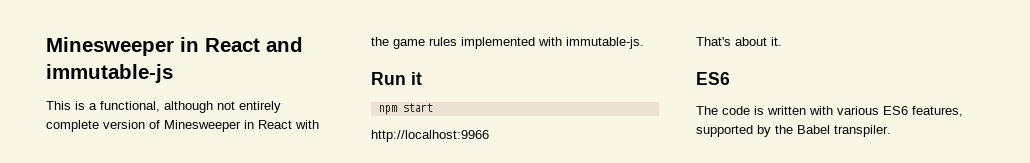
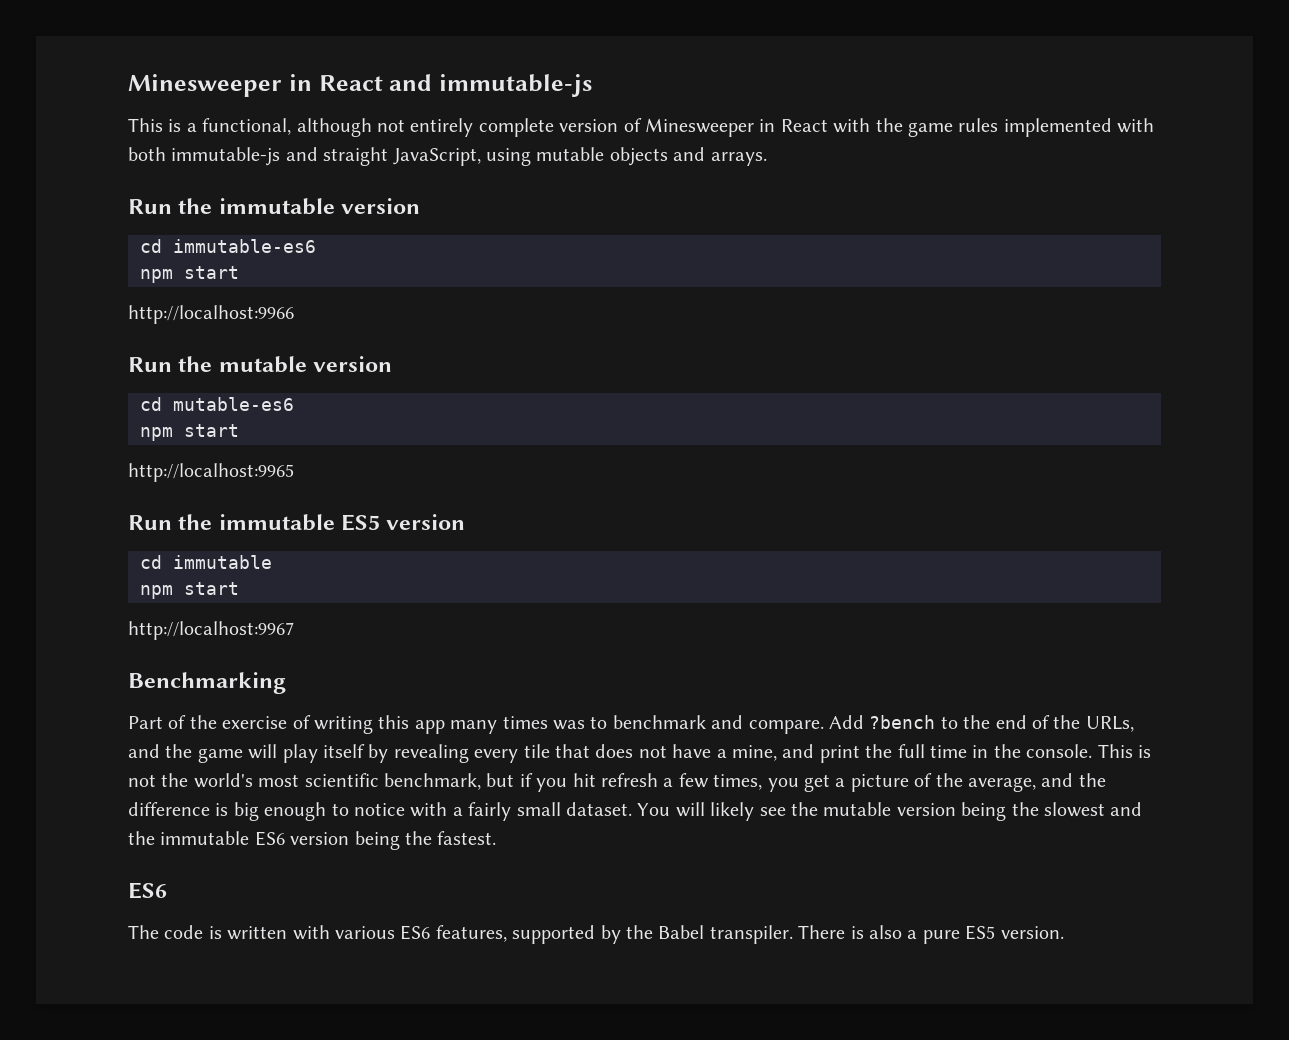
[566,37,644,49] [371,72,422,85] [378,103,433,115] [371,130,489,142] [696,37,782,46] immutable-js. // Run it // npm start // http://localhost:9966 // That's about it. -> [128,147,767,166] [128,198,421,215] [140,239,316,253] [140,266,239,283] [128,305,294,324] [128,356,393,373] [140,397,294,411] [140,424,239,441] [128,463,294,482] [128,514,466,531] [140,555,272,569] [140,582,239,599] [128,621,294,640] [128,672,286,694] [128,715,1134,734] [128,744,1151,763] [128,773,1106,792] [128,802,1143,821] [128,831,497,850] both immutable-js and straight JavaScript, using mutable objects and arrays. // Run the immutable version // cd immutable-es6 // npm start // http://localhost:9966 // Run the mutable version // cd mutable-es6 // npm start // http://localhost:9965 // Run the immutable ES5 version // cd immutable // npm start // http://localhost:9967 // Benchmarking // Part of the exercise of writing this app many times was to benchmark and compare. Add ?bench to the end of the URLs, and the game will play itself by revealing every tile that does not have a mine, and print the full time in the console. This is not the world's most scientific benchmark, but if you hit refresh a few times, you get a picture of the average, and the difference is big enough to notice with a fairly small dataset. You will likely see the mutable version being the slowest and the immutable ES6 version being the fastest.
(891, 131) none -> [798,925,1064,944] There is also a pure ES5 version.

